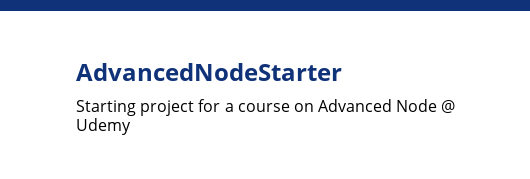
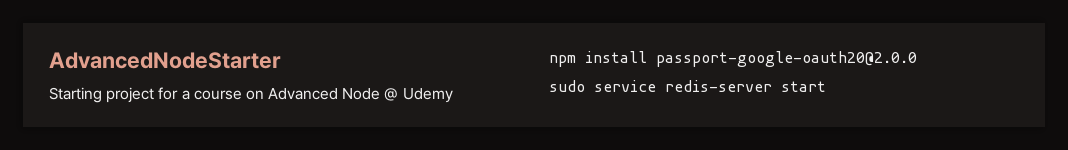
(131, 126) none -> [549,51,917,67] [549,80,826,92] // npm install passport-google-oauth20@2.0.0 // sudo service redis-server start

